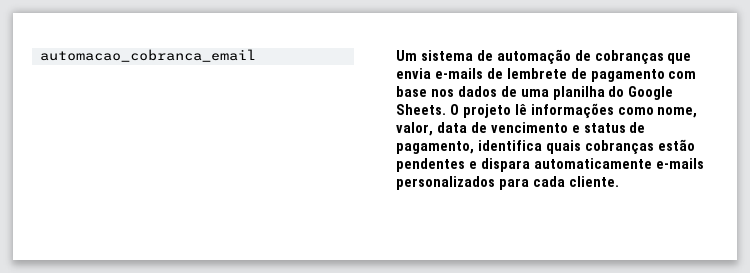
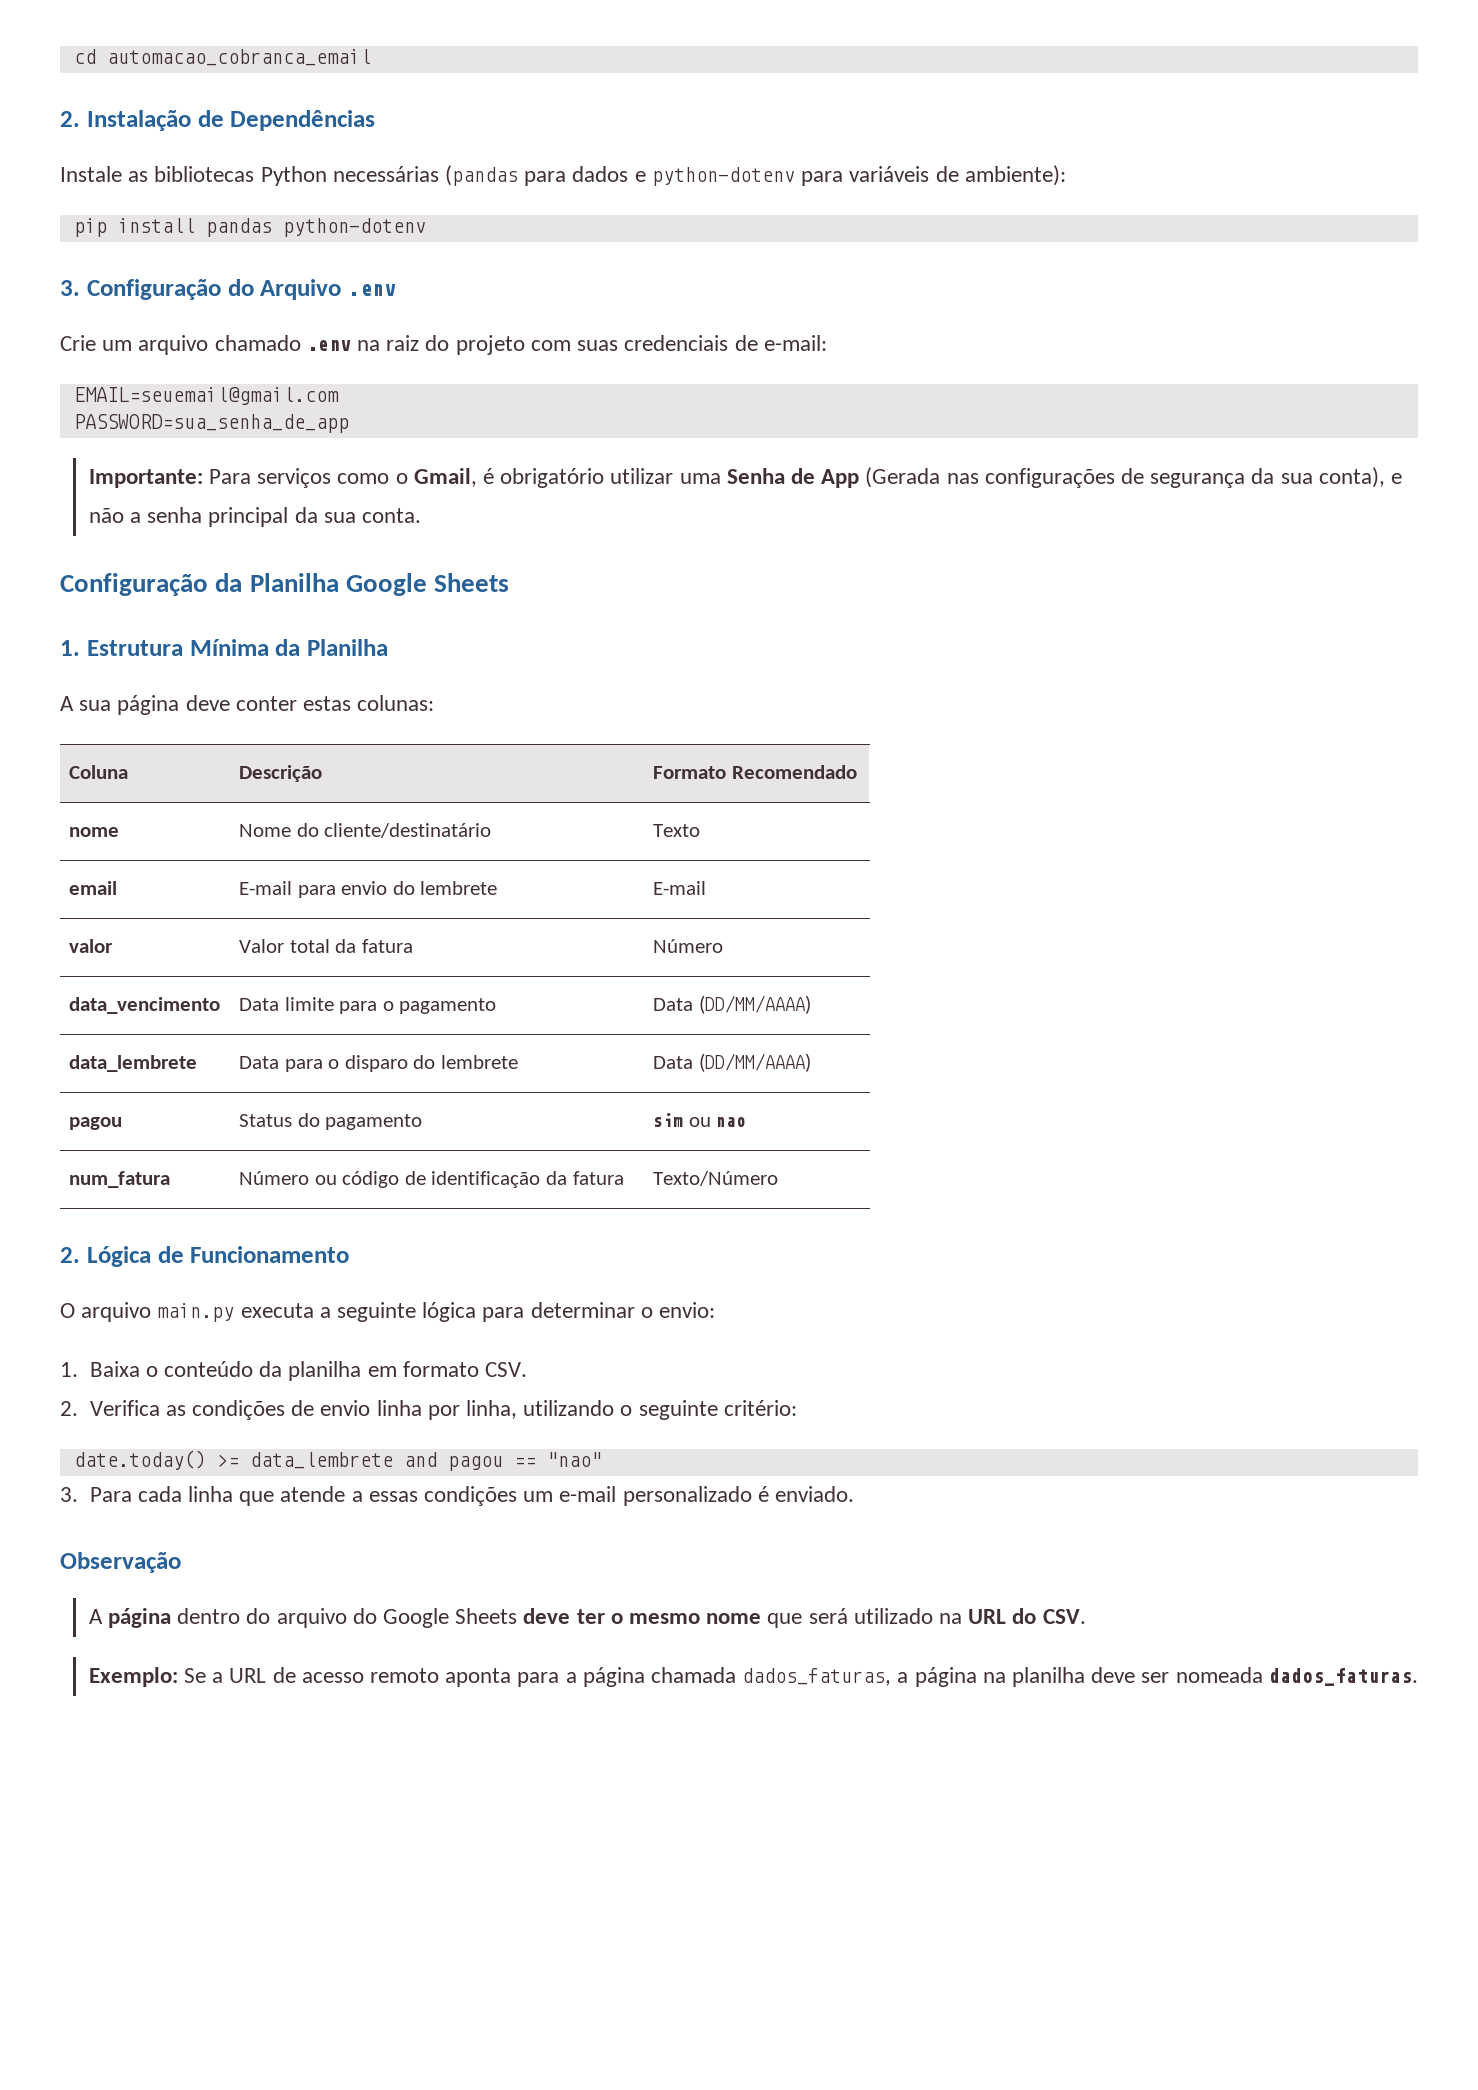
(40, 55) none -> [73,49,96,64] cd
[396,49,692,64] [396,68,697,82] [396,86,674,100] [396,103,698,118] [396,122,646,136] [396,139,695,154] [396,158,704,172] [396,176,619,190] Um sistema de automação de cobranças que envia e-mails de lembrete de pagamento com base nos dados de uma planilha do Google Sheets. O projeto lê informações como nome, valor, data de vencimento e status de pagamento, identifica quais cobranças estão pendentes e dispara automaticamente e-mails personalizados para cada cliente. -> [60,110,376,131] [60,165,1066,186] [73,218,426,237] [60,279,396,300] [60,335,827,355] [73,387,339,405] [73,414,349,433] [88,467,1403,488] [88,507,421,527] [60,573,510,596] [60,639,388,656] [60,695,435,715] [69,765,129,779] [239,765,323,782] [653,765,857,779] [69,827,120,837] [239,823,492,838] [653,824,701,837] [69,881,118,895] [239,881,498,898] [653,881,707,895] [69,939,114,953] [239,939,413,953] [653,939,724,953] [69,997,221,1014] [239,997,497,1014] [653,995,811,1014] [69,1055,198,1072] [239,1055,518,1072] [653,1053,811,1072] [69,1117,123,1130] [239,1113,423,1130] [653,1113,747,1127] [69,1171,171,1188] [239,1171,624,1188] [653,1171,779,1186] [60,1246,350,1267] [60,1302,716,1322] [60,1361,527,1381] [60,1400,797,1420] [73,1450,602,1471] [60,1486,855,1506] [60,1552,181,1573] [88,1608,1086,1628] [88,1667,1418,1687] 2. Instalação de Dependências // Instale as bibliotecas Python necessárias (pandas para dados e python-dotenv para variáveis de ambiente): // pip install pandas python-dotenv // 3. Configuração do Arquivo .env // Crie um arquivo chamado .env na raiz do projeto com suas credenciais de e-mail: // EMAIL=seuemail@gmail.com // PASSWORD=sua_senha_de_app // Importante: Para serviços como o Gmail, é obrigatório utilizar uma Senha de App (Gerada nas configurações de segurança da sua conta), e não a senha principal da sua conta. // Configuração da Planilha Google Sheets // 1. Estrutura Mínima da Planilha // A sua página deve conter estas colunas: // Coluna | Descrição | Formato Recomendado // nome | Nome do cliente/destinatário | Texto // email | E-mail para envio do lembrete | E-mail // valor | Valor total da fatura | Número // data_vencimento | Data limite para o pagamento | Data (DD/MM/AAAA) // data_lembrete | Data para o disparo do lembrete | Data (DD/MM/AAAA) // pagou | Status do pagamento | sim ou nao // num_fatura | Número ou código de identificação da fatura | Texto/Número // 2. Lógica de Funcionamento // O arquivo main.py executa a seguinte lógica para determinar o envio: // 1. Baixa o conteúdo da planilha em formato CSV. // 2. Verifica as condições de envio linha por linha, utilizando o seguinte critério: // date.today() >= data_lembrete and pagou == "nao" // 3. Para cada linha que atende a essas condições um e-mail personalizado é enviado. // Observação // A página dentro do arquivo do Google Sheets deve ter o mesmo nome que será utilizado na URL do CSV. // Exemplo: Se a URL de acesso remoto aponta para a página chamada dados_faturas, a página na planilha deve ser nomeada dados_faturas.

